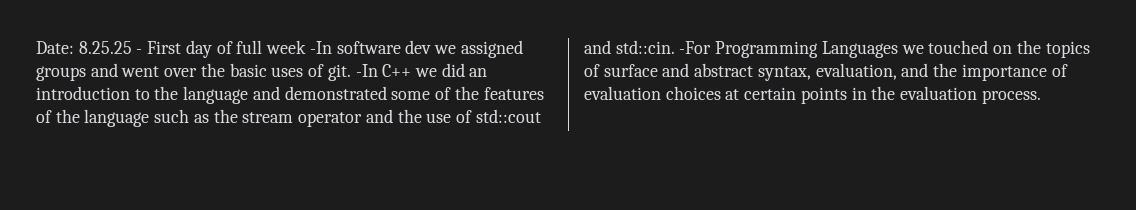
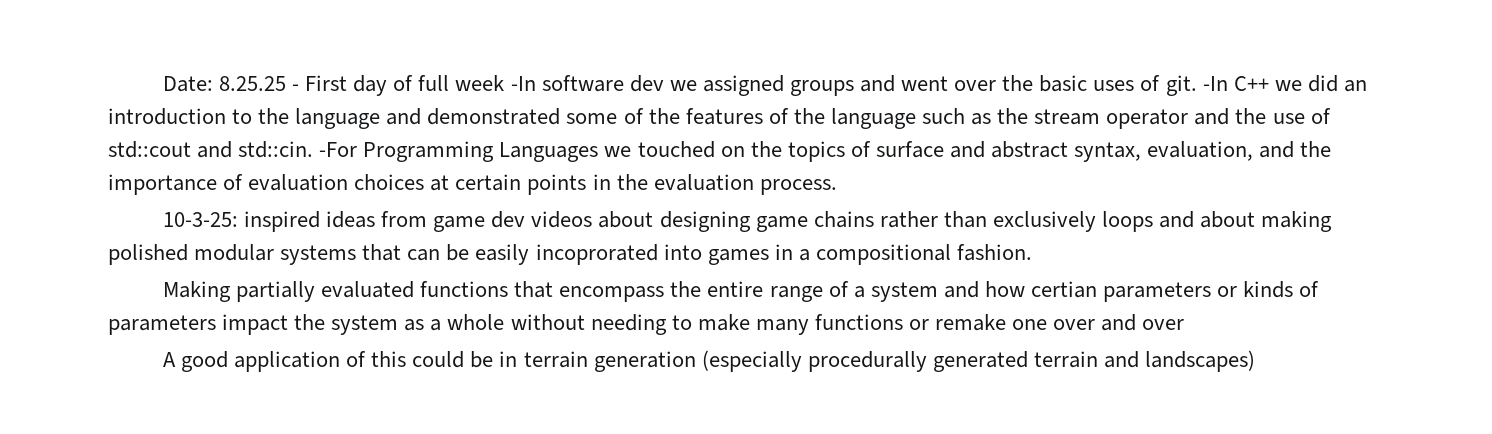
(1041, 97) none -> [162,211,1333,232] [108,244,1032,265] [162,281,1320,302] [108,314,1185,335] [162,350,1256,372] // 10-3-25: inspired ideas from game dev videos about designing game chains rather than exclusively loops and about making polished modular systems that can be easily incoprorated into games in a compositional fashion. // Making partially evaluated functions that encompass the entire range of a system and how certian parameters or kinds of parameters impact the system as a whole without needing to make many functions or remake one over and over // A good application of this could be in terrain generation (especially procedurally generated terrain and landscapes)

